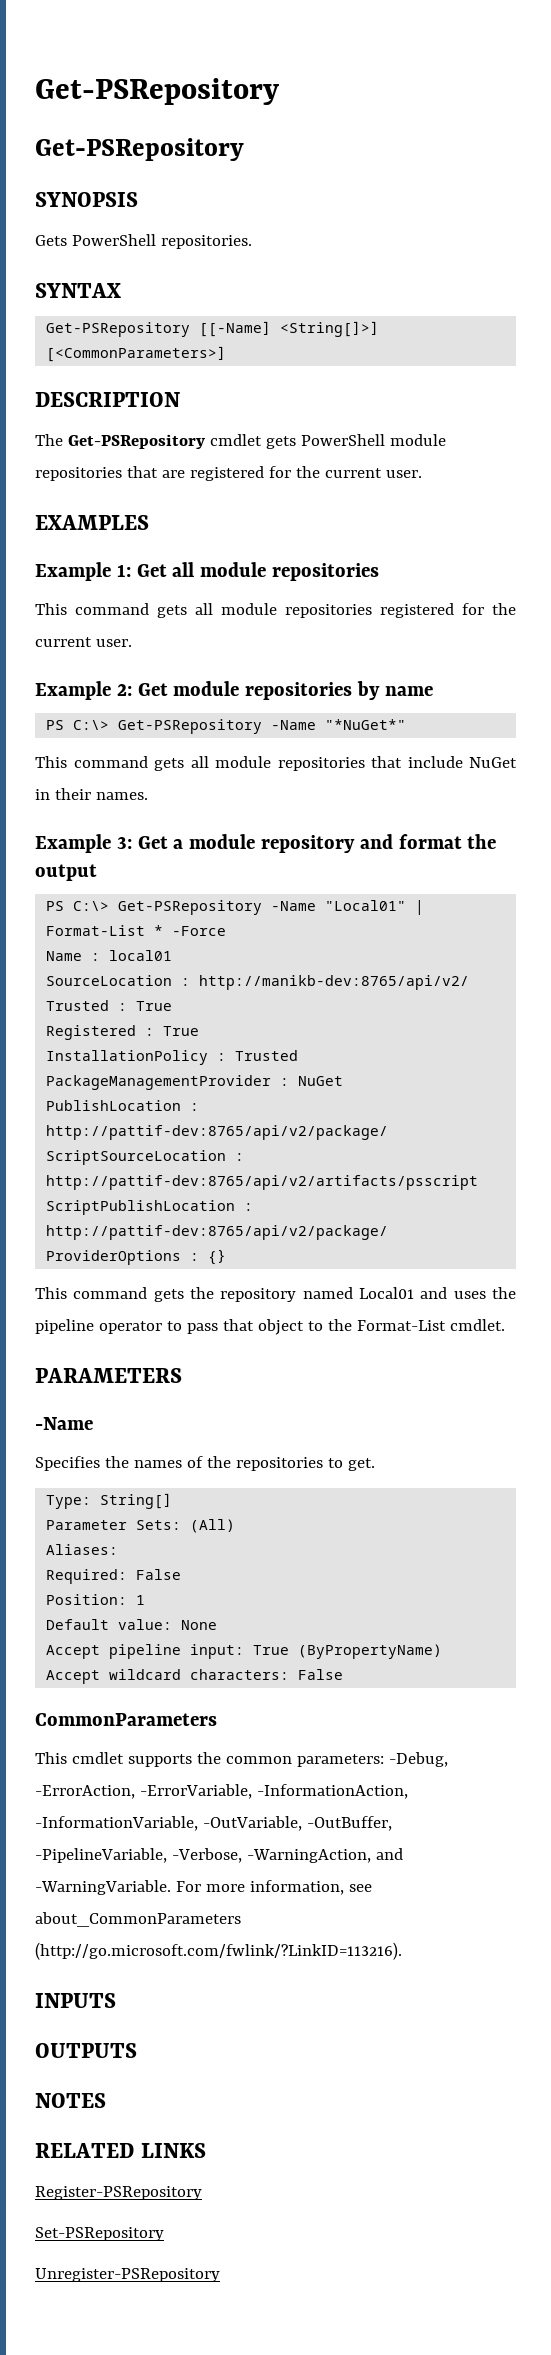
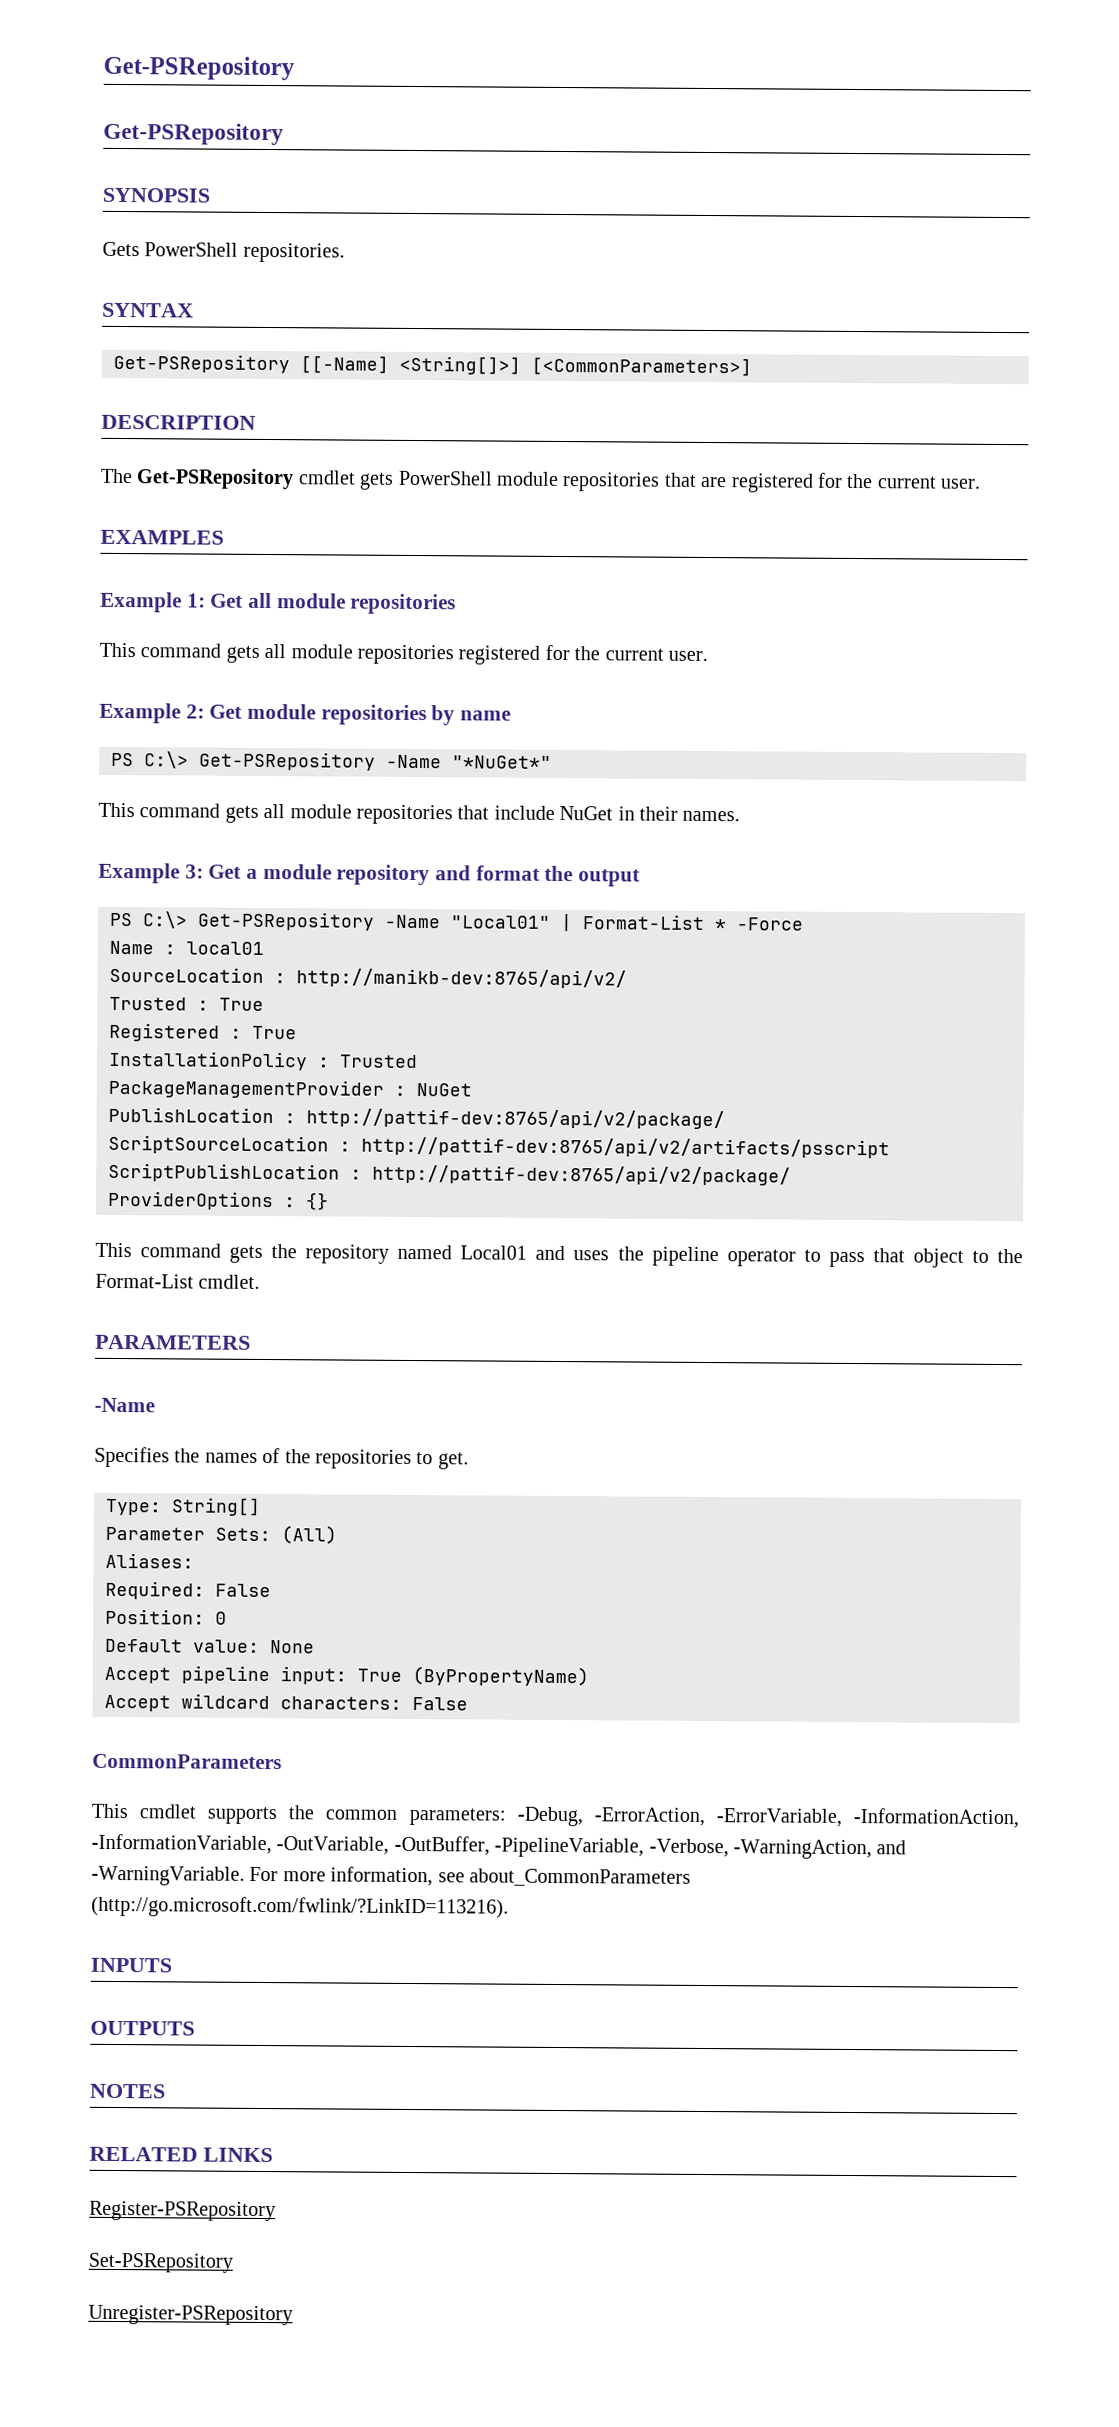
[136,1595,146,1605] 1 -> [215,1611,227,1625] 0

